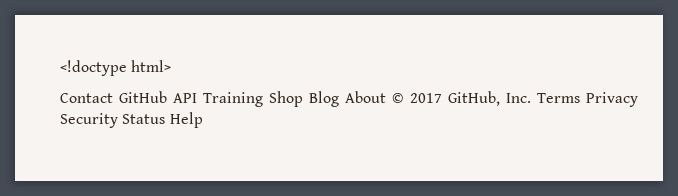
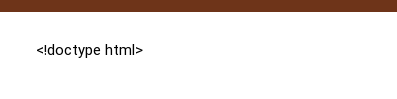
[60,91,638,107] [60,112,203,128] // Contact GitHub API Training Shop Blog About © 2017 GitHub, Inc. Terms Privacy Security Status Help -> (144, 49) none

